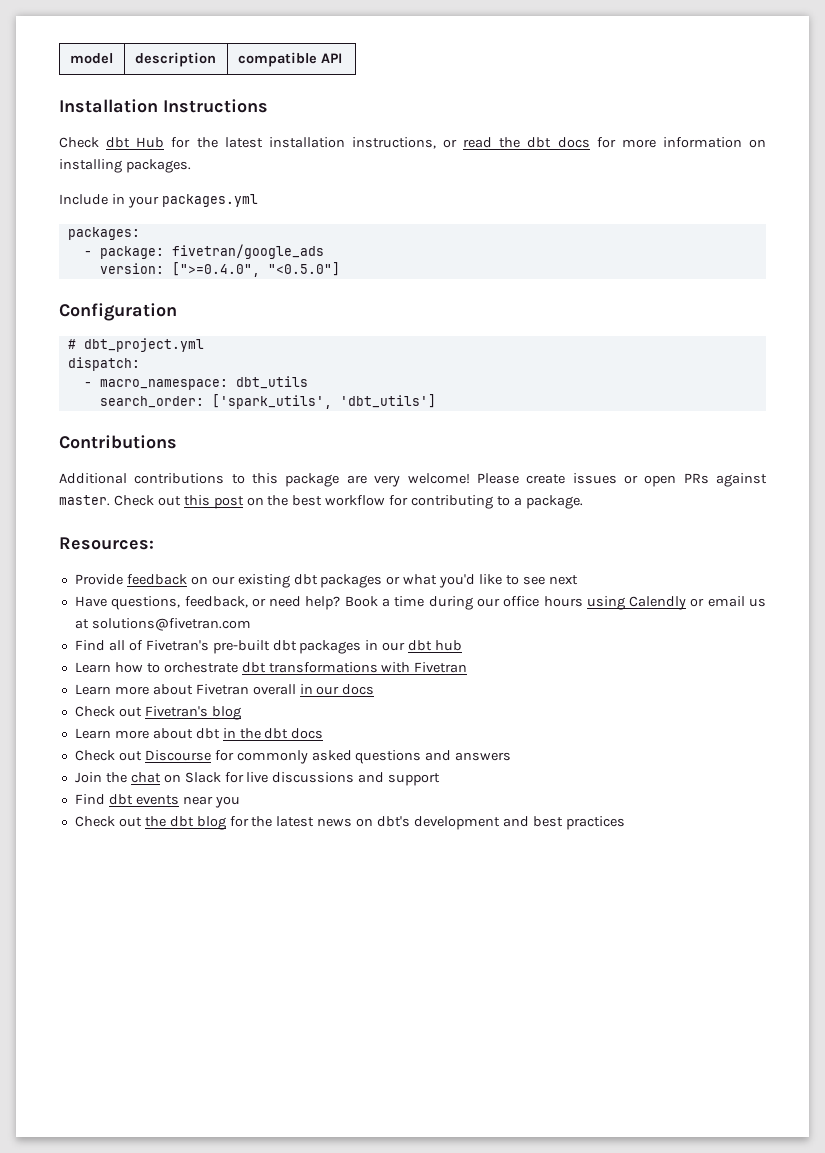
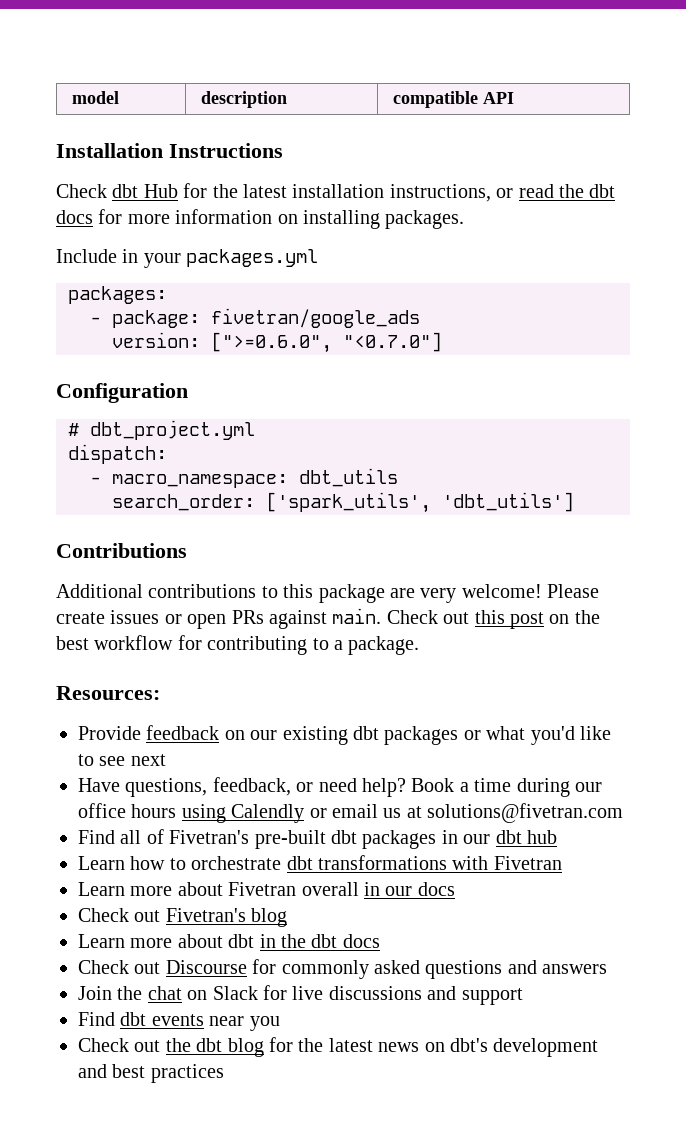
[171,262,340,277] [">=0.4.0", "<0.5.0"] -> [211,332,442,353] [">=0.6.0", "<0.7.0"]
[59,495,110,506] master. -> [332,608,382,624] main.

